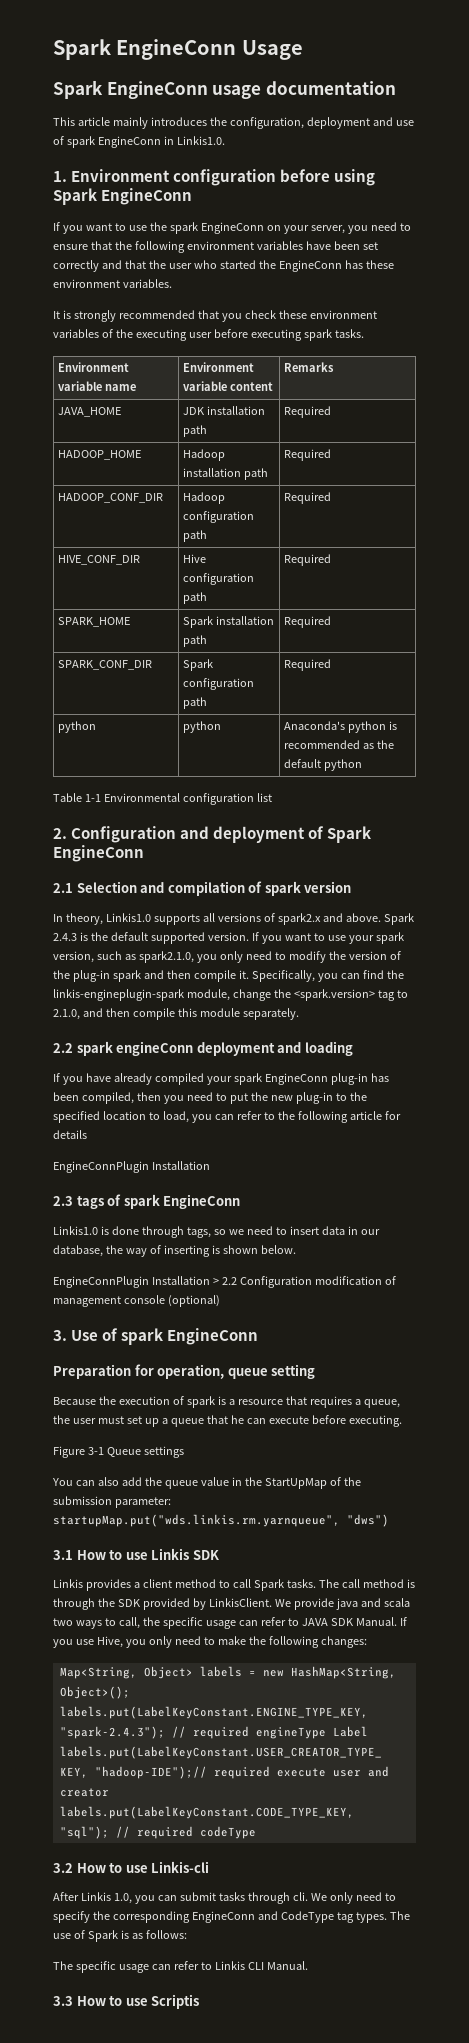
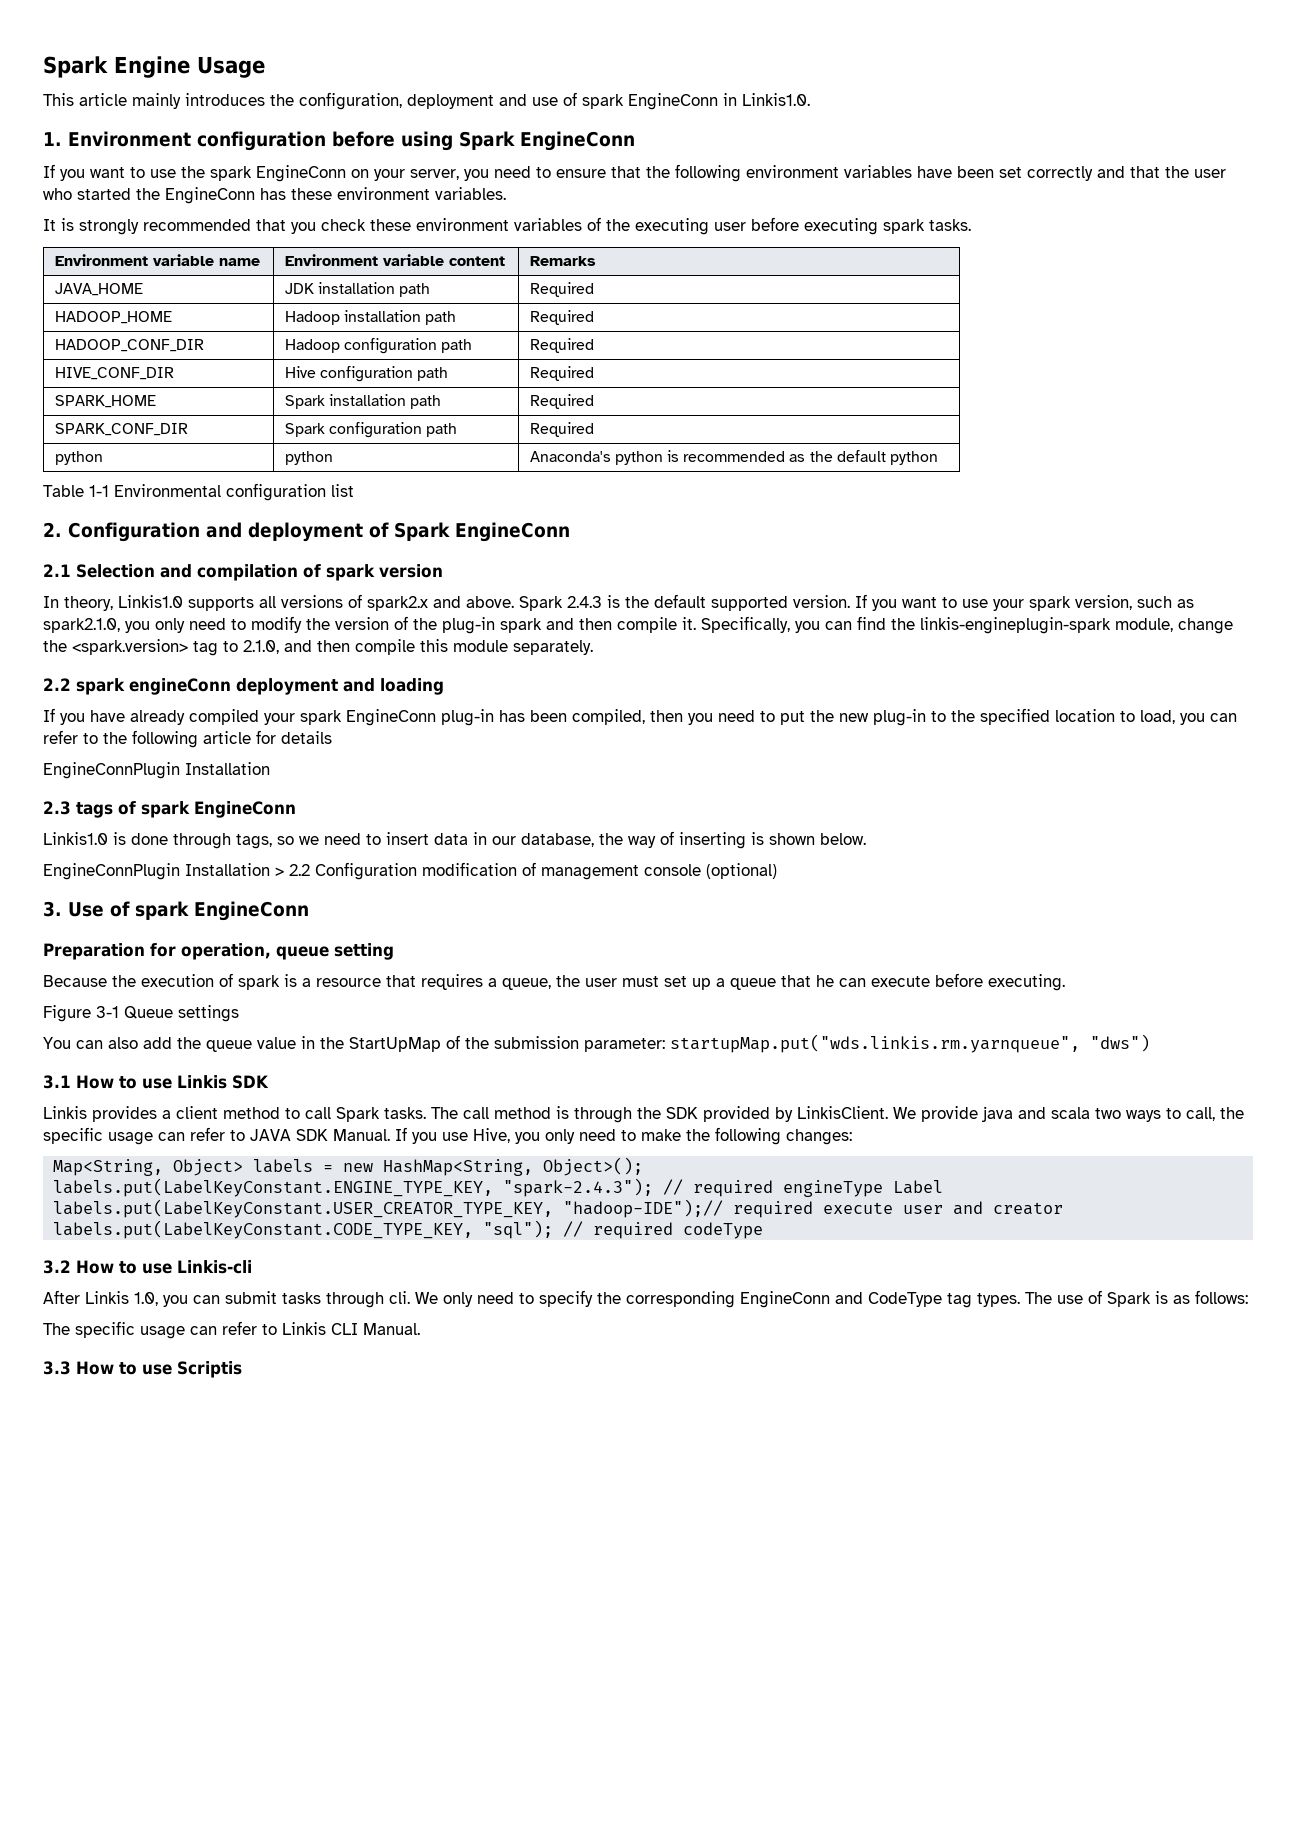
[53,39,237,60] Spark EngineConn -> [43,56,190,78] Spark Engine
[53,80,396,99] // Spark EngineConn usage documentation -> (265, 67) none

